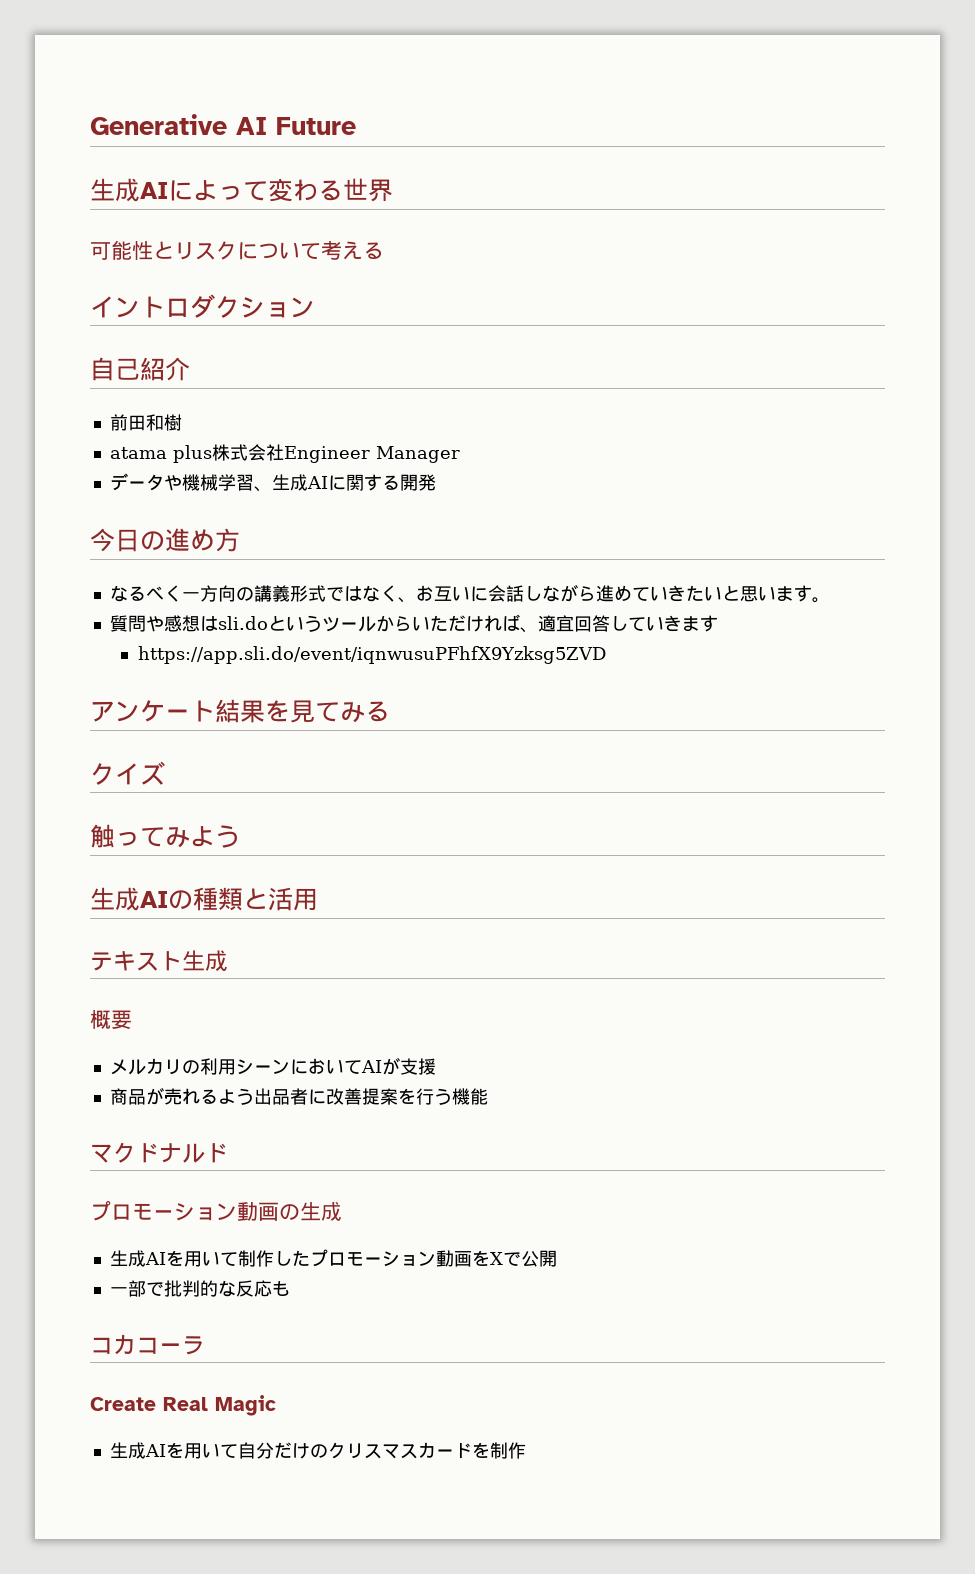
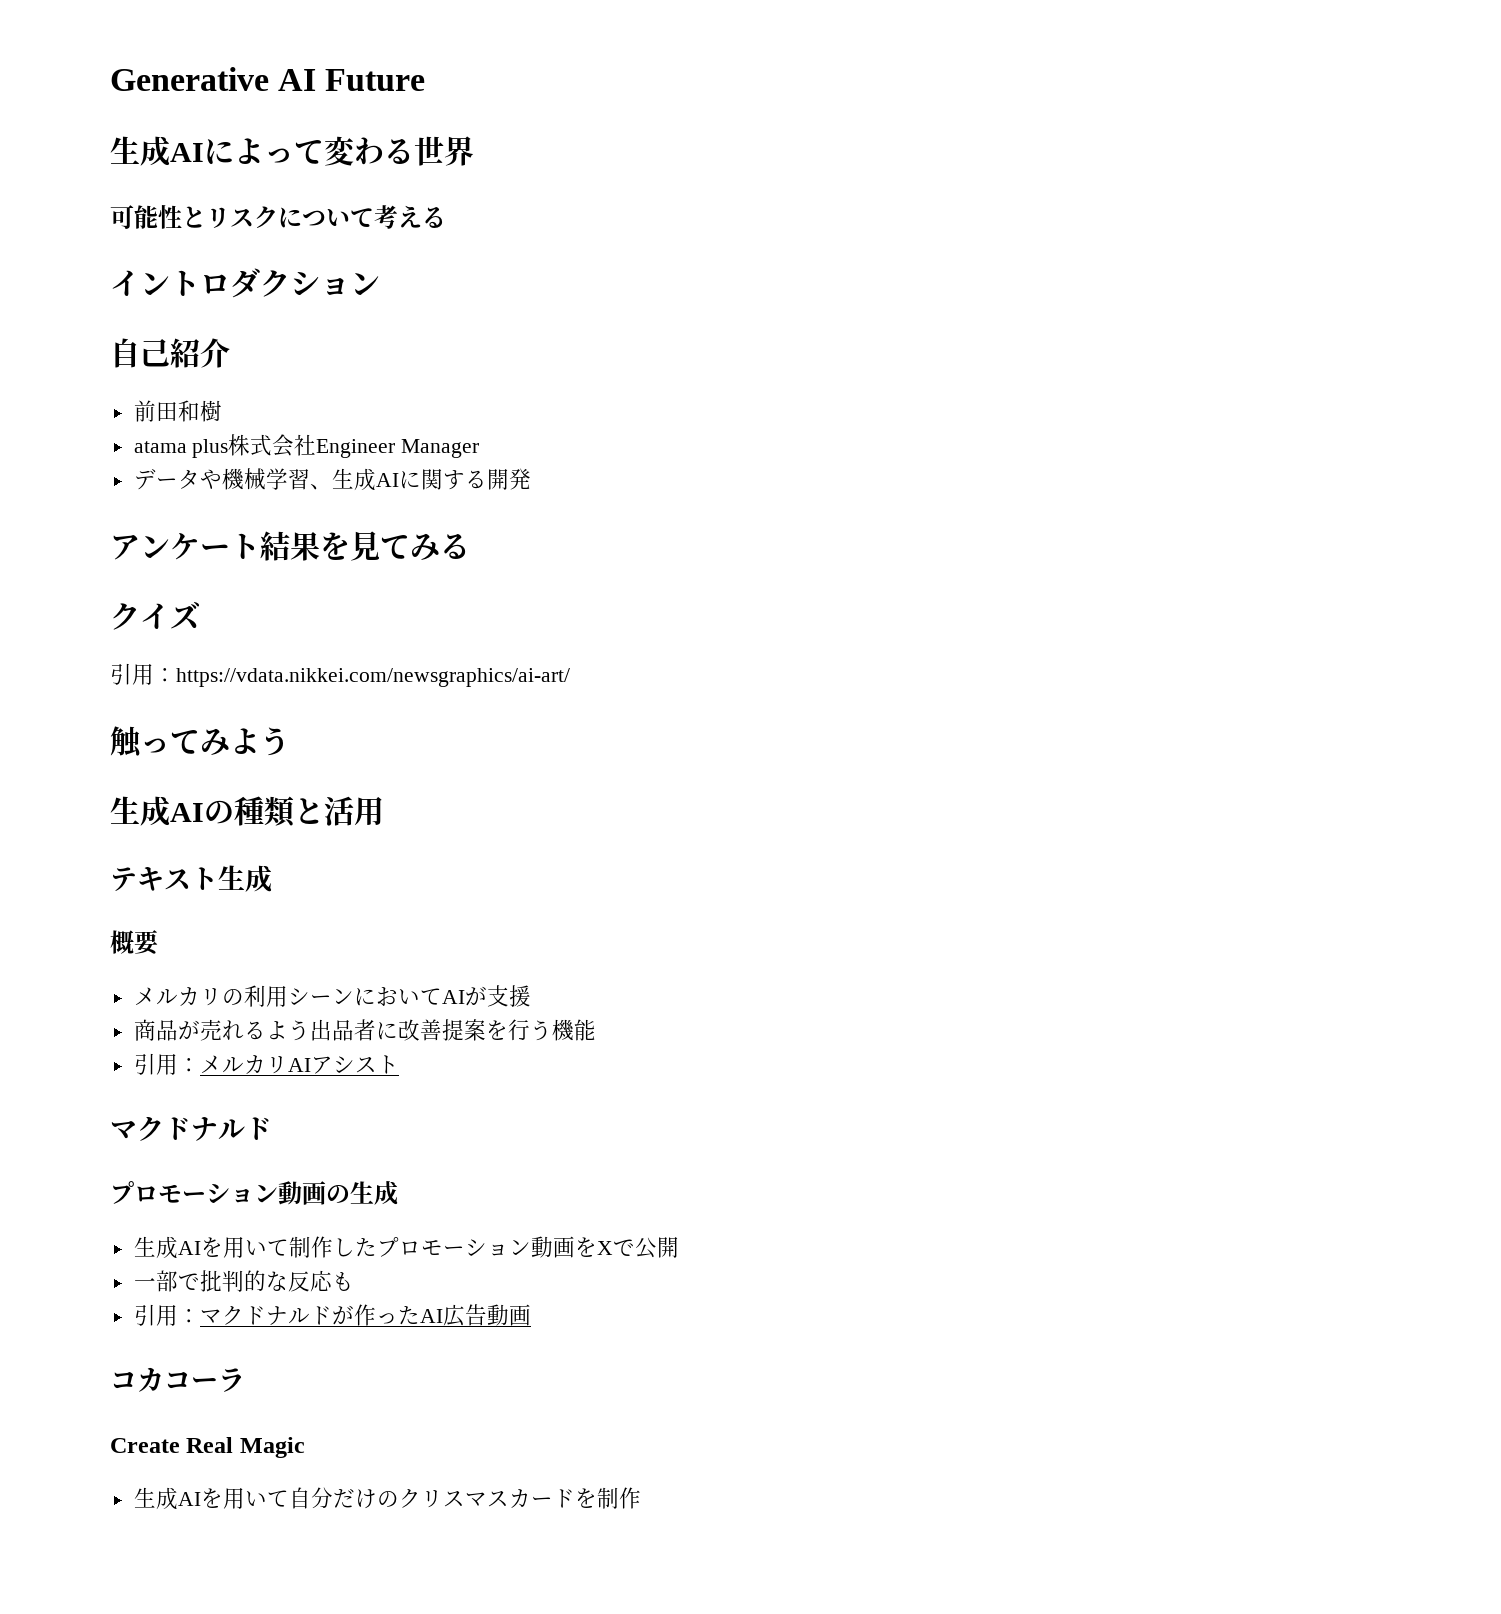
[90,528,240,552] [109,584,830,603] [109,614,718,633] [137,646,606,664] // 今日の進め方 // なるべく一方向の講義形式ではなく、お互いに会話しながら進めていきたいと思います。 // 質問や感想はsli.doというツールからいただければ、適宜回答していきます // https://app.sli.do/event/iqnwusuPFhfX9Yzksg5ZVD -> (531, 479) none
(165, 773) none -> [110,663,570,687] // 引用：https://vdata.nikkei.com/newsgraphics/ai-art/
(488, 1096) none -> [133,1053,399,1075] // 引用：メルカリAIアシスト
(290, 1288) none -> [133,1304,531,1327] // 引用：マクドナルドが作ったAI広告動画

